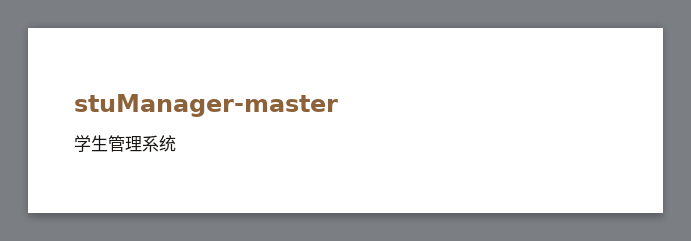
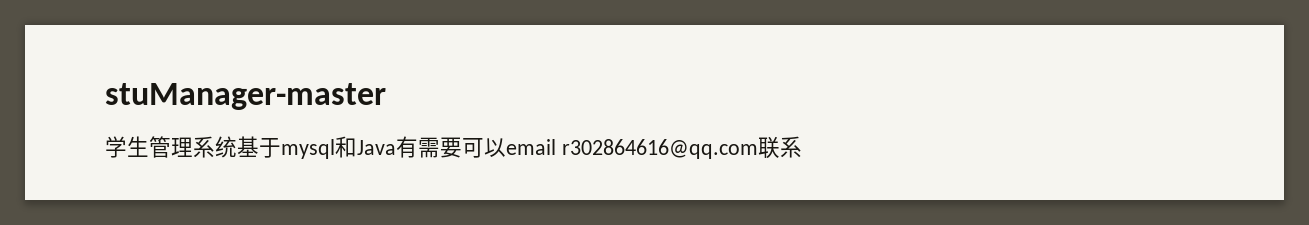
(176, 143) none -> [237,136,802,159] 基于mysql和Java有需要可以email r302864616@qq.com联系

